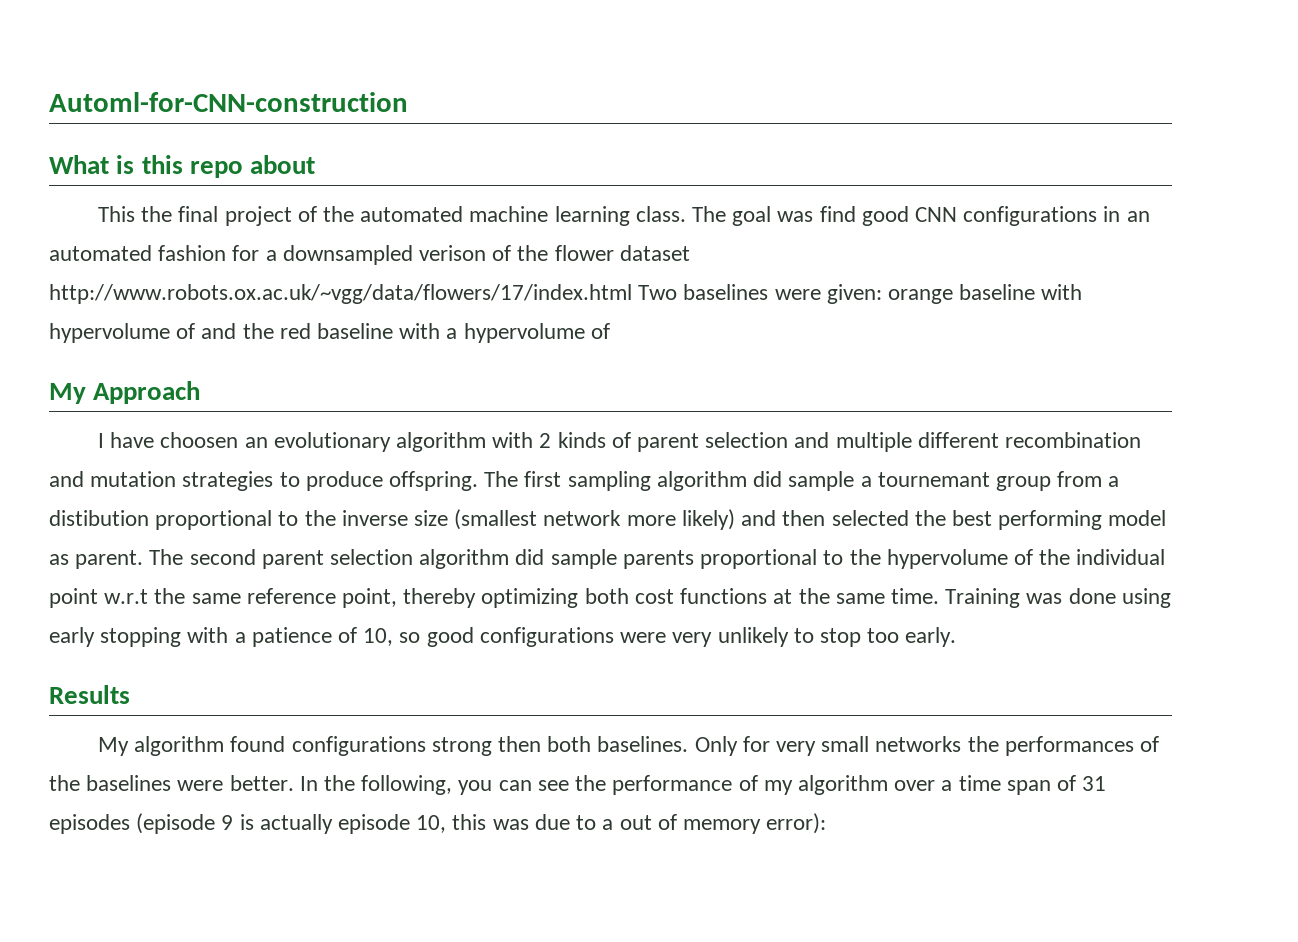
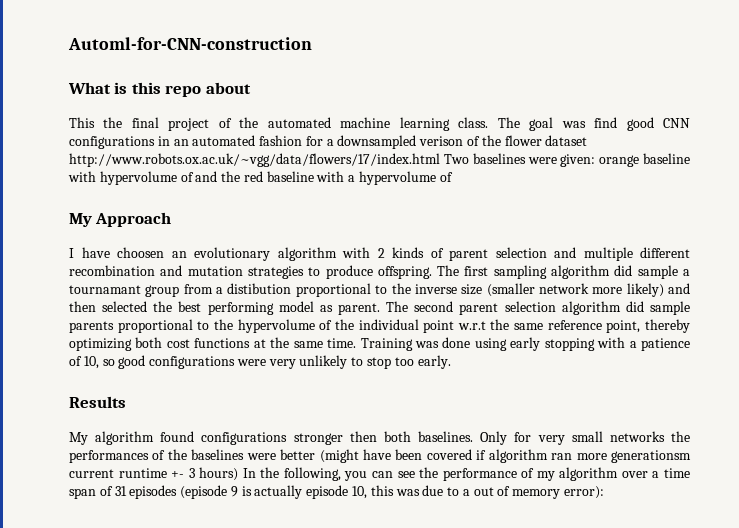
[877,472,990,487] tournemant -> [69,285,141,294] tournamant
[454,509,538,530] (smallest -> [486,283,535,297] (smaller
[431,737,492,756] strong -> [293,433,343,445] stronger
[229,775,294,791] better. -> [280,449,692,463] [69,467,239,481] better (might have been covered if algorithm ran more generationsm current runtime +- 3 hours)

